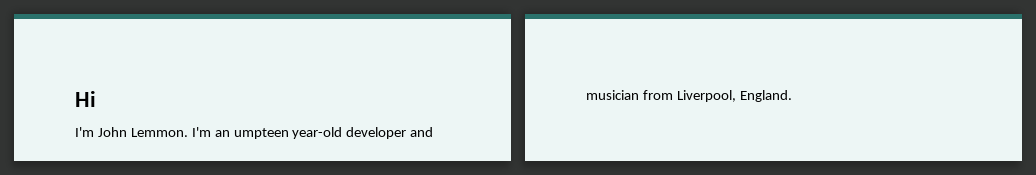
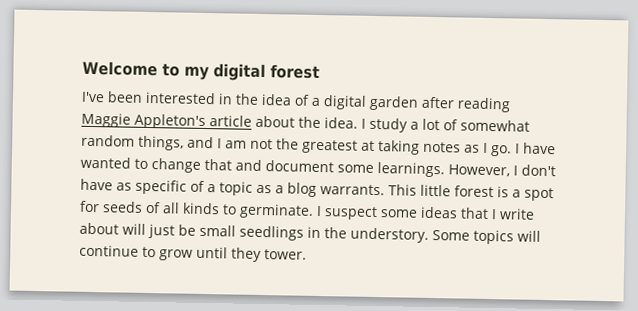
[75,91,96,107] [75,127,434,139] [586,90,792,102] Hi // I'm John Lemmon. I'm an umpteen year-old developer and musician from Liverpool, England. -> [82,60,320,82] [81,91,511,113] [81,112,530,133] [81,134,556,157] [80,156,556,178] [80,178,554,202] [79,200,535,221] [79,222,541,245] [79,244,307,262] Welcome to my digital forest // I've been interested in the idea of a digital garden after reading Maggie Appleton's article about the idea. I study a lot of somewhat random things, and I am not the greatest at taking notes as I go. I have wanted to change that and document some learnings. However, I don't have as specific of a topic as a blog warrants. This little forest is a spot for seeds of all kinds to germinate. I suspect some ideas that I write about will just be small seedlings in the understory. Some topics will continue to grow until they tower.

